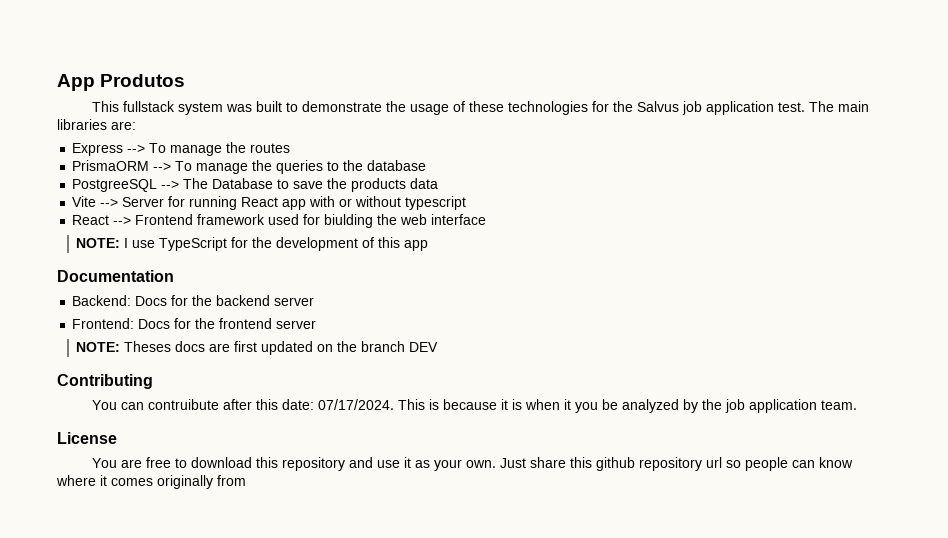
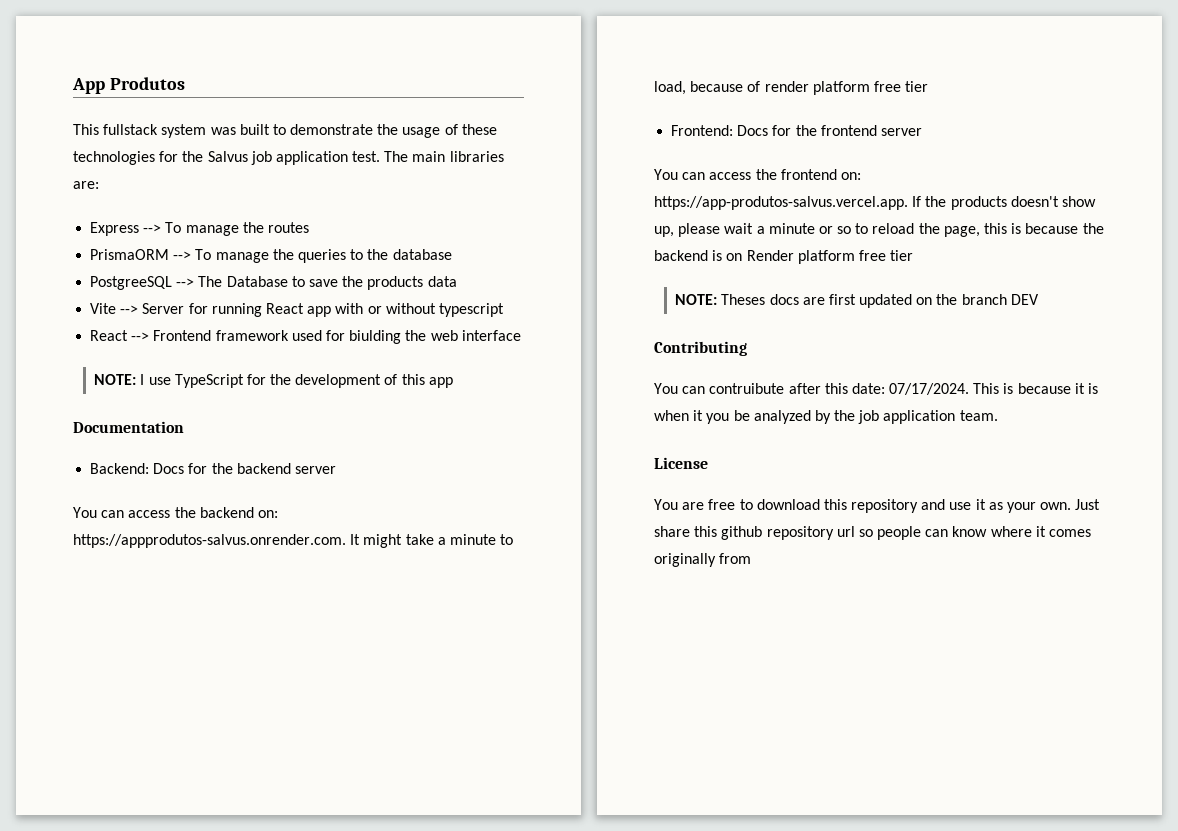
(315, 301) none -> [73,507,278,518] [73,534,514,548] [654,81,929,95] // You can access the backend on: https://appprodutos-salvus.onrender.com. It might take a minute to load, because of render platform free tier
(317, 324) none -> [654,169,861,180] [654,196,1096,210] [654,223,1104,237] [654,250,914,264] // You can access the frontend on: https://app-produtos-salvus.vercel.app. If the products doesn't show up, please wait a minute or so to reload the page, this is because the backend is on Render platform free tier

